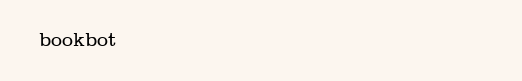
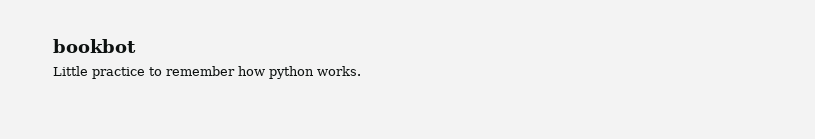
(117, 39) none -> [53,66,361,79] // Little practice to remember how python works.

